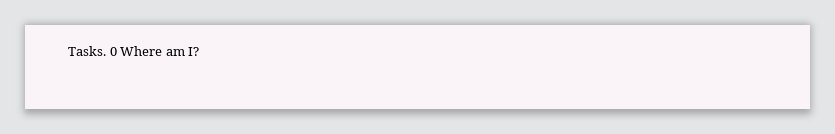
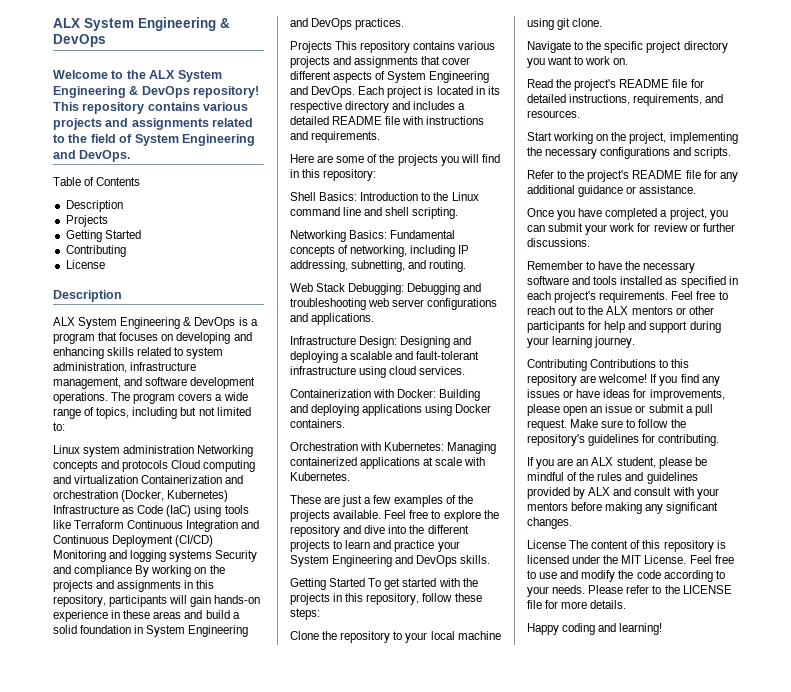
[68,46,200,56] Tasks. 0 Where am I? -> [53,17,230,31] [53,34,106,47] [53,70,222,82] [53,86,260,98] [53,102,249,114] [53,118,254,130] [53,134,255,146] [53,150,131,162] [53,177,141,186] [65,200,123,212] [65,215,108,227] [65,230,141,242] [65,245,126,257] [65,260,105,269] [53,290,122,302] [53,317,258,329] [53,332,252,344] [53,347,224,359] [53,362,197,373] [53,377,256,389] [53,392,248,404] [53,407,251,419] [53,422,65,431] [53,445,254,457] [53,460,256,472] [53,475,244,484] [53,490,229,502] [53,505,249,517] [53,520,260,532] [53,535,214,547] [53,550,258,562] [53,565,225,577] [53,580,215,592] [53,595,261,607] [53,610,240,622] [53,625,249,637] [290,18,405,30] [290,41,496,53] [290,56,471,68] [290,71,490,83] [290,86,500,98] [290,101,466,113] [290,116,485,125] [290,131,381,143] [290,154,500,166] [290,169,377,181] [290,192,479,201] [290,207,459,219] [290,230,456,242] [290,245,470,257] [290,260,467,272] [290,283,482,295] [290,298,498,310] [290,313,375,325] [290,336,472,348] [290,351,480,363] [290,366,466,378] [290,389,481,401] [290,404,492,416] [290,419,345,428] [290,442,497,454] [290,457,486,469] [290,472,350,481] [290,495,473,507] [290,510,499,522] [290,525,469,537] [290,540,460,552] [290,555,491,567] [290,578,478,590] [290,593,482,605] [290,608,320,620] [290,631,501,643] [527,18,603,30] [527,41,728,53] [527,56,629,68] [527,79,704,91] [527,94,724,106] [527,110,580,118] [527,132,738,144] [527,147,732,159] [527,170,738,182] [527,185,697,197] [527,208,728,220] [527,223,735,235] [527,238,590,247] [527,261,696,273] [527,276,738,288] [527,291,728,303] [527,306,714,315] [527,321,721,333] [527,336,636,348] [527,359,690,371] [527,374,720,386] [527,389,725,401] [527,404,713,416] [527,419,686,431] [527,434,720,446] [527,457,707,469] [527,472,698,484] [527,487,719,499] [527,502,719,514] [527,517,572,529] [527,540,726,552] [527,555,734,564] [527,570,725,582] [527,585,732,597] [527,600,627,609] [527,623,663,635] ALX System Engineering & DevOps // Welcome to the ALX System Engineering & DevOps repository! This repository contains various projects and assignments related to the field of System Engineering and DevOps. // Table of Contents // Description // Projects // Getting Started // Contributing // License // Description // ALX System Engineering & DevOps is a program that focuses on developing and enhancing skills related to system administration, infrastructure management, and software development operations. The program covers a wide range of topics, including but not limited to: // Linux system administration Networking concepts and protocols Cloud computing and virtualization Containerization and orchestration (Docker, Kubernetes) Infrastructure as Code (IaC) using tools like Terraform Continuous Integration and Continuous Deployment (CI/CD) Monitoring and logging systems Security and compliance By working on the projects and assignments in this repository, participants will gain hands-on experience in these areas and build a solid foundation in System Engineering and DevOps practices. // Projects This repository contains various projects and assignments that cover different aspects of System Engineering and DevOps. Each project is located in its respective directory and includes a detailed README file with instructions and requirements. // Here are some of the projects you will find in this repository: // Shell Basics: Introduction to the Linux command line and shell scripting. // Networking Basics: Fundamental concepts of networking, including IP addressing, subnetting, and routing. // Web Stack Debugging: Debugging and troubleshooting web server configurations and applications. // Infrastructure Design: Designing and deploying a scalable and fault-tolerant infrastructure using cloud services. // Containerization with Docker: Building and deploying applications using Docker containers. // Orchestration with Kubernetes: Managing containerized applications at scale with Kubernetes. // These are just a few examples of the projects available. Feel free to explore the repository and dive into the different projects to learn and practice your System Engineering and DevOps skills. // Getting Started To get started with the projects in this repository, follow these steps: // Clone the repository to your local machine using git clone. // Navigate to the specific project directory you want to work on. // Read the project's README file for detailed instructions, requirements, and resources. // Start working on the project, implementing the necessary configurations and scripts. // Refer to the project's README file for any additional guidance or assistance. // Once you have completed a project, you can submit your work for review or further discussions. // Remember to have the necessary software and tools installed as specified in each project's requirements. Feel free to reach out to the ALX mentors or other participants for help and support during your learning journey. // Contributing Contributions to this repository are welcome! If you find any issues or have ideas for improvements, please open an issue or submit a pull request. Make sure to follow the repository's guidelines for contributing. // If you are an ALX student, please be mindful of the rules and guidelines provided by ALX and consult with your mentors before making any significant changes. // License The content of this repository is licensed under the MIT License. Feel free to use and modify the code according to your needs. Please refer to the LICENSE file for more details. // Happy coding and learning!

